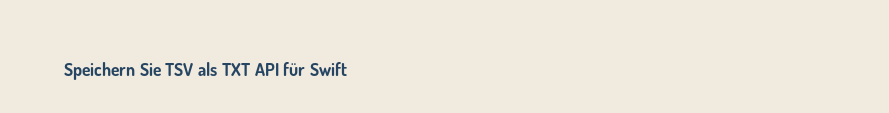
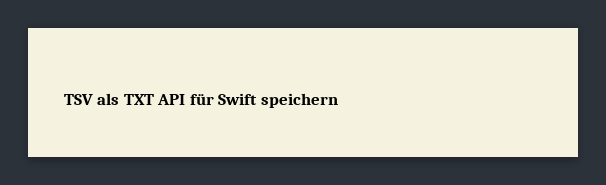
[64,62,161,80] Speichern Sie -> (64, 99) none
(348, 69) none -> [260,93,338,108] speichern

